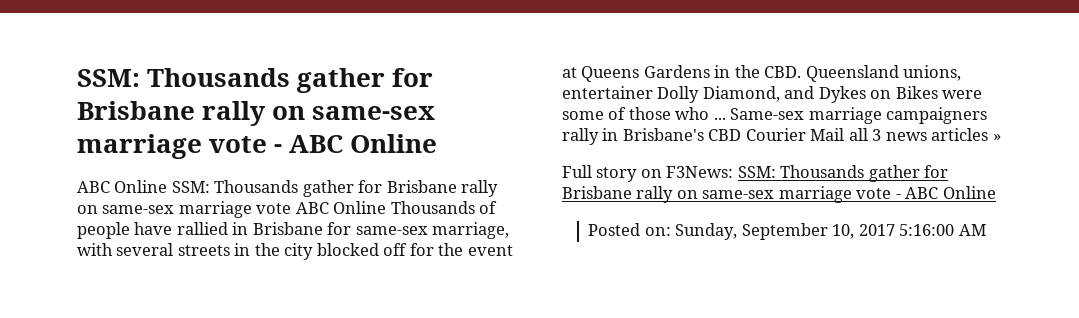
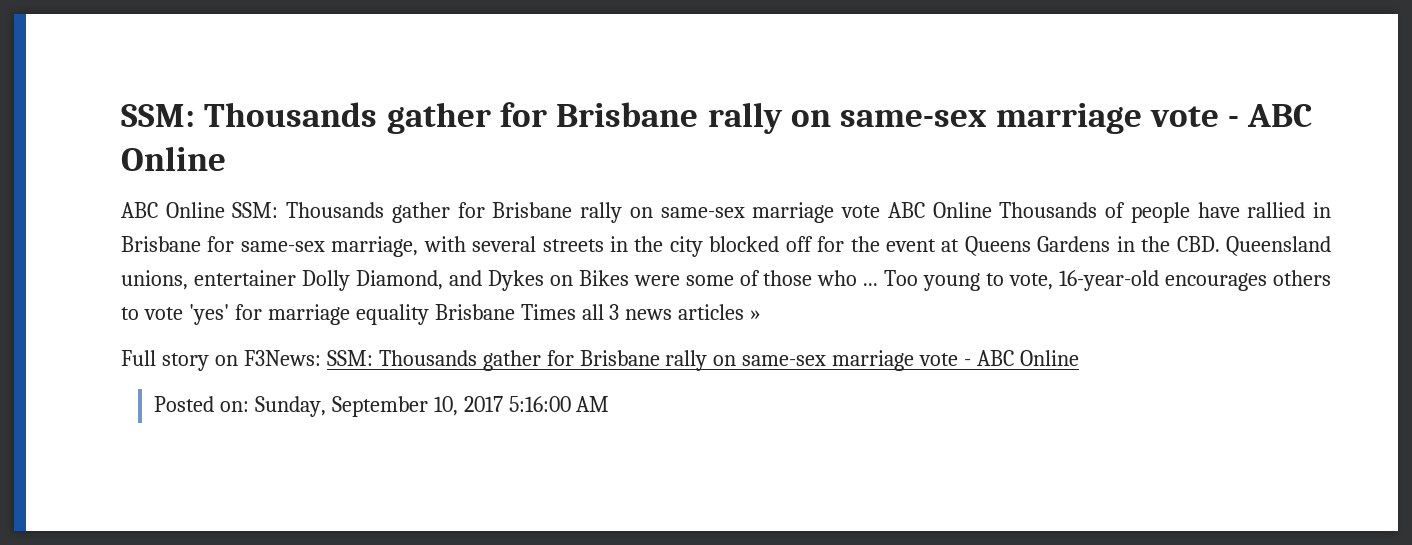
[730,107,988,124] [562,128,845,145] Same-sex marriage campaigners rally in Brisbane's CBD Courier Mail -> [884,270,1332,291] [121,304,576,325] Too young to vote, 16-year-old encourages others to vote 'yes' for marriage equality Brisbane Times

